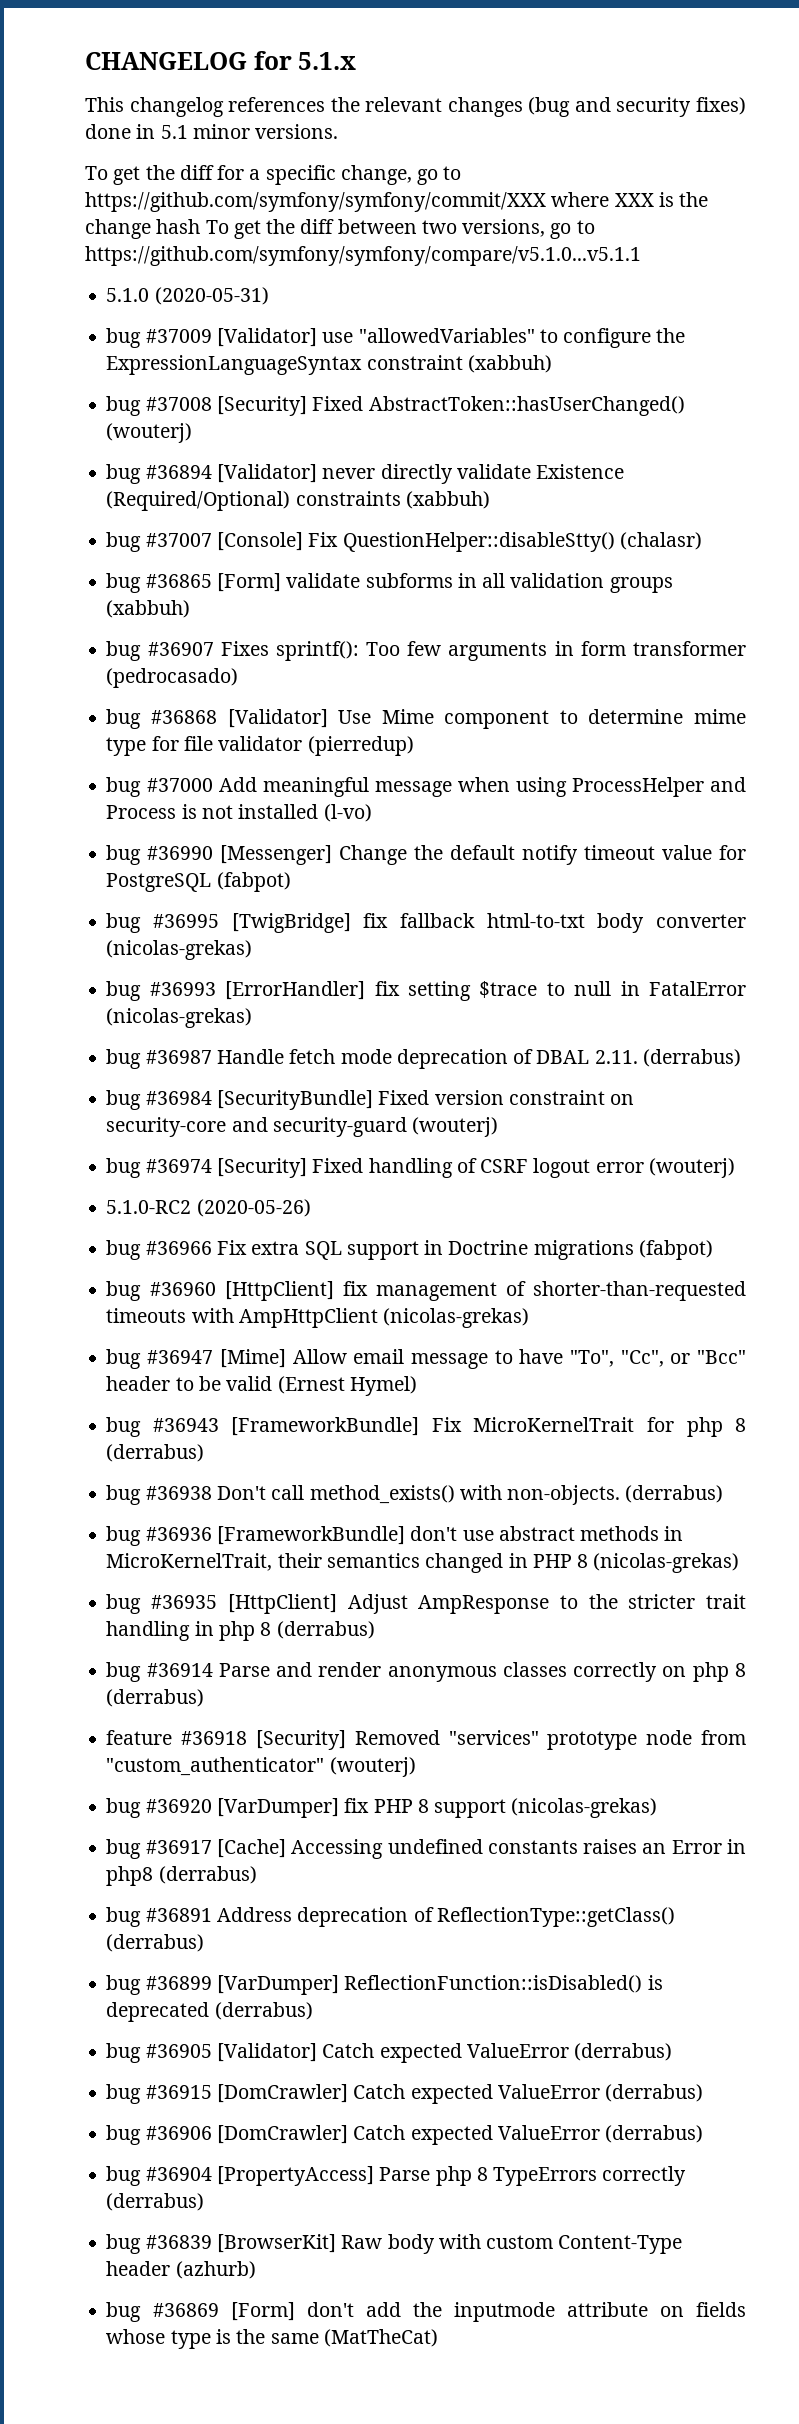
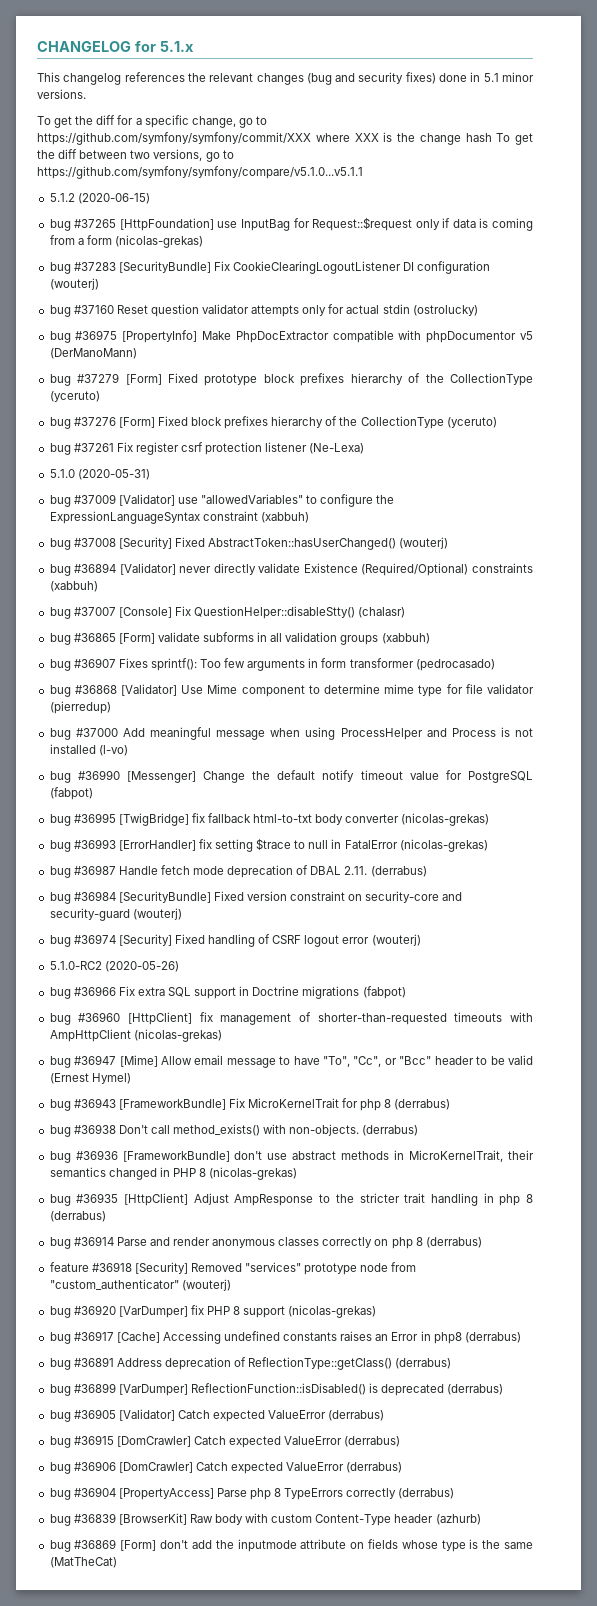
(641, 256) none -> [49,193,150,204] [49,217,533,231] [49,235,203,248] [49,261,491,274] [49,278,99,290] [49,304,478,317] [49,330,533,343] [49,348,137,359] [49,373,533,386] [49,391,100,402] [49,416,497,429] [49,442,365,455] // 5.1.2 (2020-06-15) // bug #37265 [HttpFoundation] use InputBag for Request::$request only if data is coming from a form (nicolas-grekas) // bug #37283 [SecurityBundle] Fix CookieClearingLogoutListener DI configuration (wouterj) // bug #37160 Reset question validator attempts only for actual stdin (ostrolucky) // bug #36975 [PropertyInfo] Make PhpDocExtractor compatible with phpDocumentor v5 (DerManoMann) // bug #37279 [Form] Fixed prototype block prefixes hierarchy of the CollectionType (yceruto) // bug #37276 [Form] Fixed block prefixes hierarchy of the CollectionType (yceruto) // bug #37261 Fix register csrf protection listener (Ne-Lexa)

